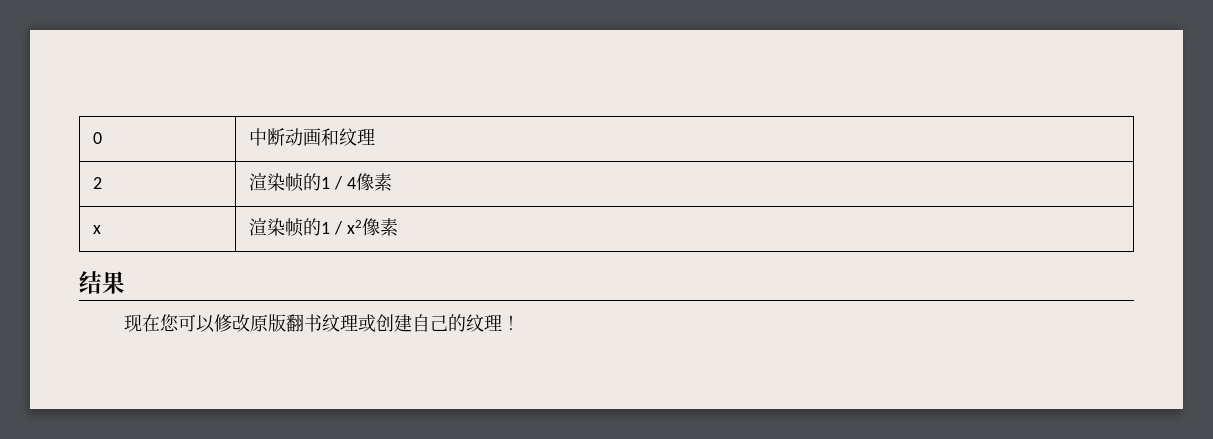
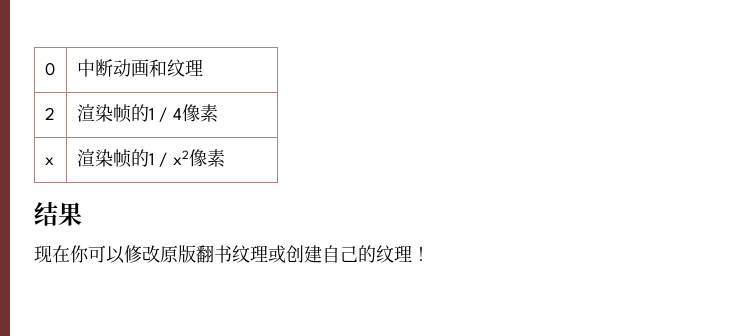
[160,314,180,332] 您 -> [70,245,89,263] 你

